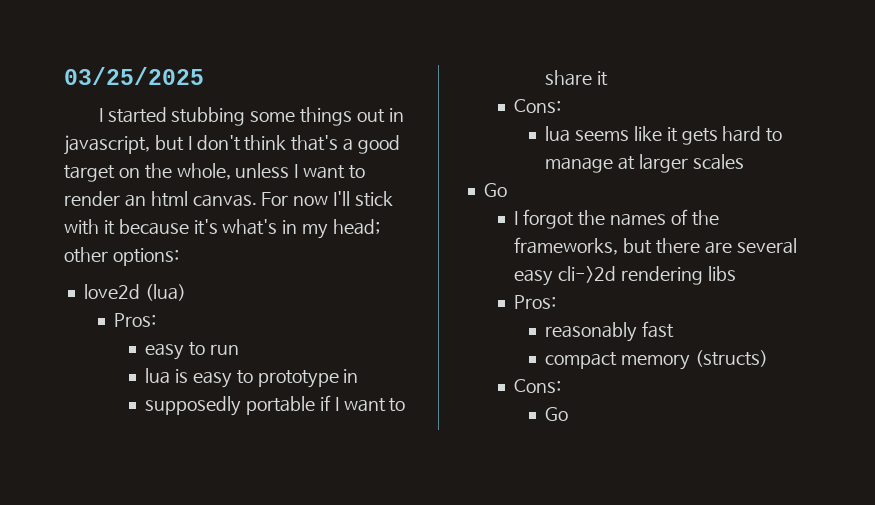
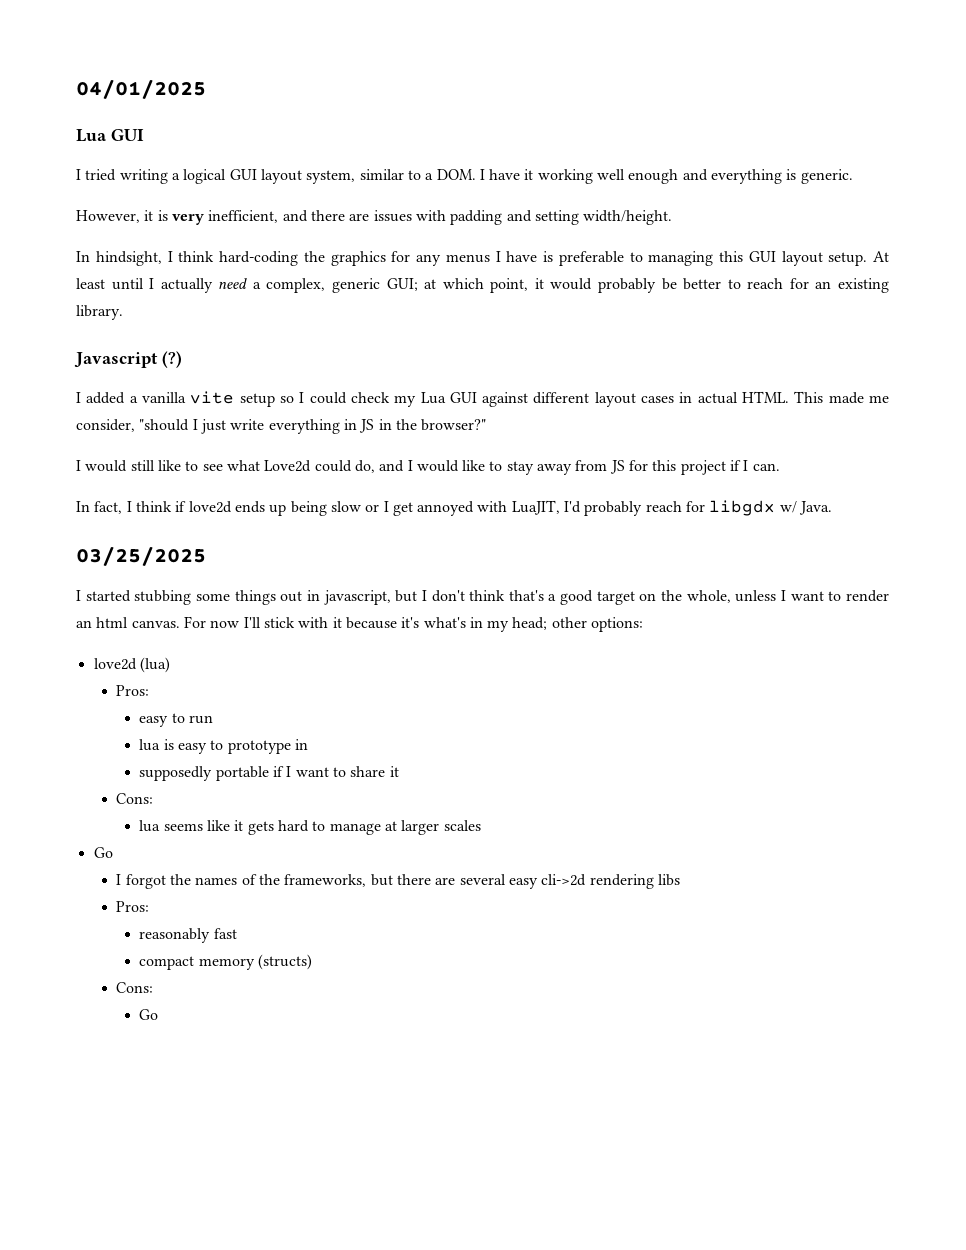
(64, 76) none -> [76,79,206,99] [76,129,144,142] [76,169,853,184] [76,210,673,225] [76,251,889,266] [76,278,889,293] [76,305,123,320] [74,351,182,368] [76,391,890,407] [76,419,487,434] [76,460,780,475] [76,500,833,516] 04/01/2025 // Lua GUI // I tried writing a logical GUI layout system, similar to a DOM. I have it working well enough and everything is generic. // However, it is very inefficient, and there are issues with padding and setting width/height. // In hindsight, I think hard-coding the graphics for any menus I have is preferable to managing this GUI layout setup. At least until I actually need a complex, generic GUI; at which point, it would probably be better to reach for an existing library. // Javascript (?) // I added a vanilla vite setup so I could check my Lua GUI against different layout cases in actual HTML. This made me consider, "should I just write everything in JS in the browser?" // I would still like to see what Love2d could do, and I would like to stay away from JS for this project if I can. // In fact, I think if love2d ends up being slow or I get annoyed with LuaJIT, I'd probably reach for libgdx w/ Java. //

